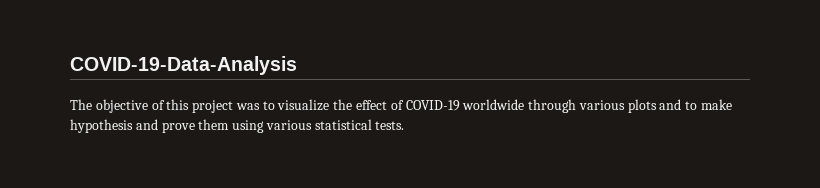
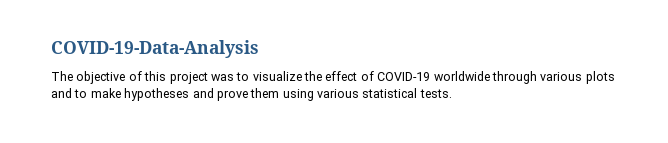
[70,119,133,133] hypothesis -> [124,88,190,101] hypotheses

